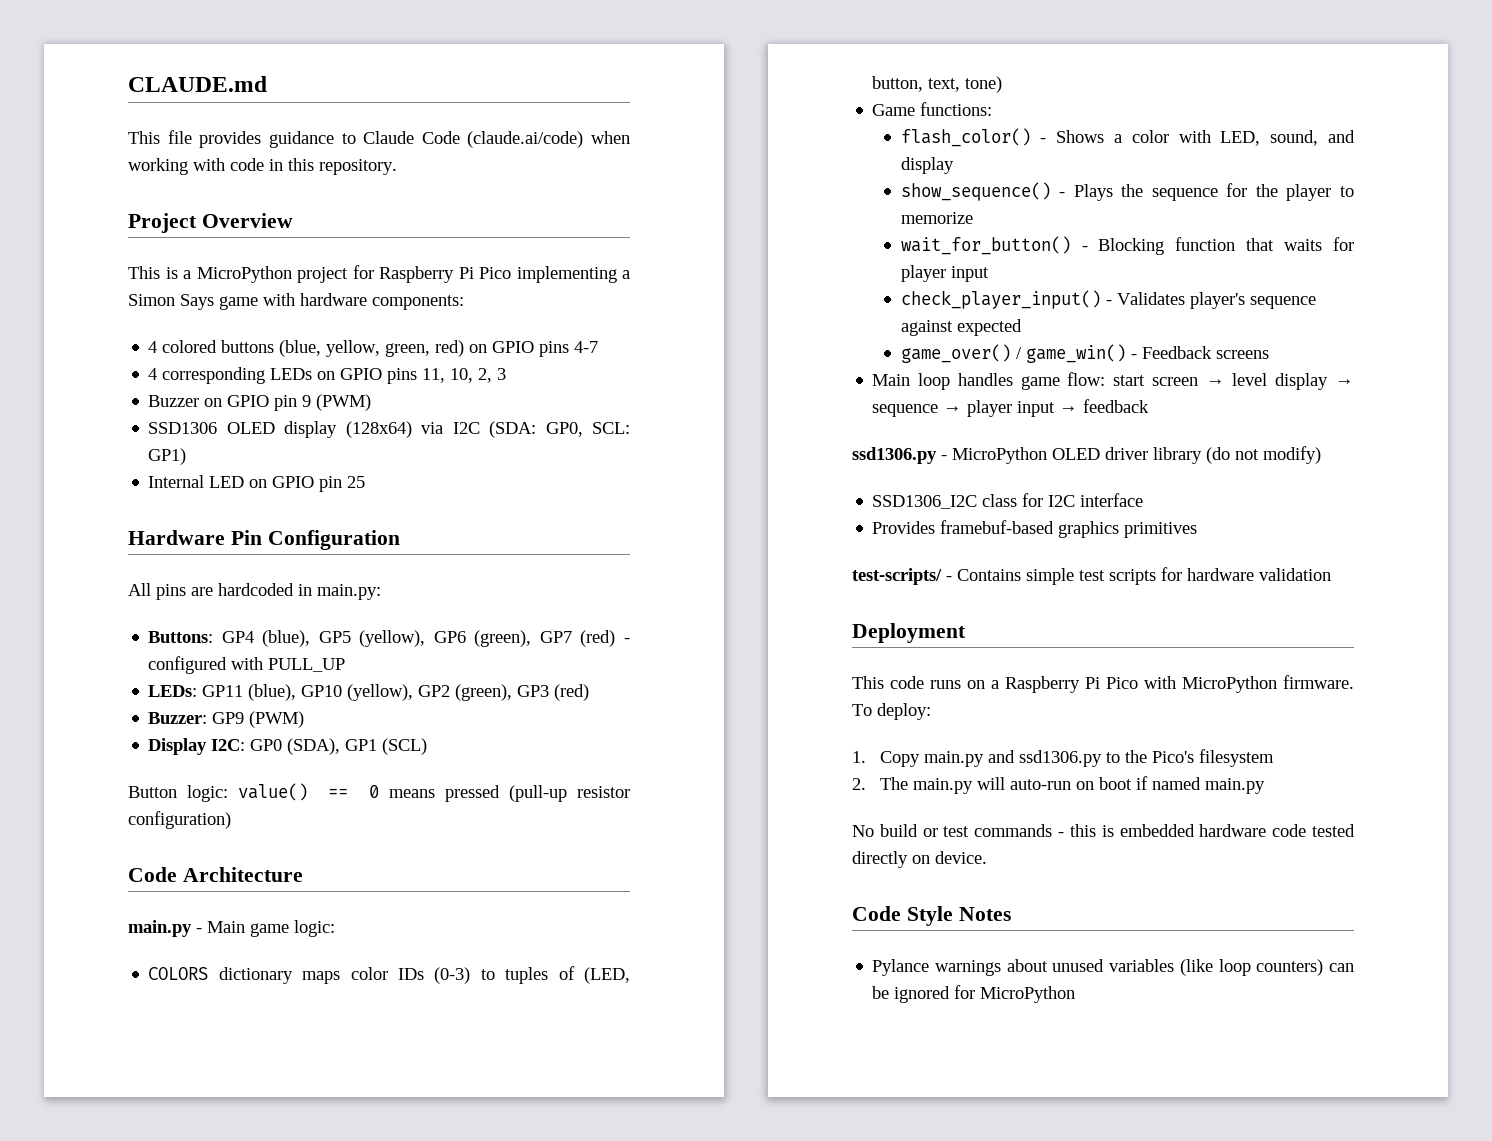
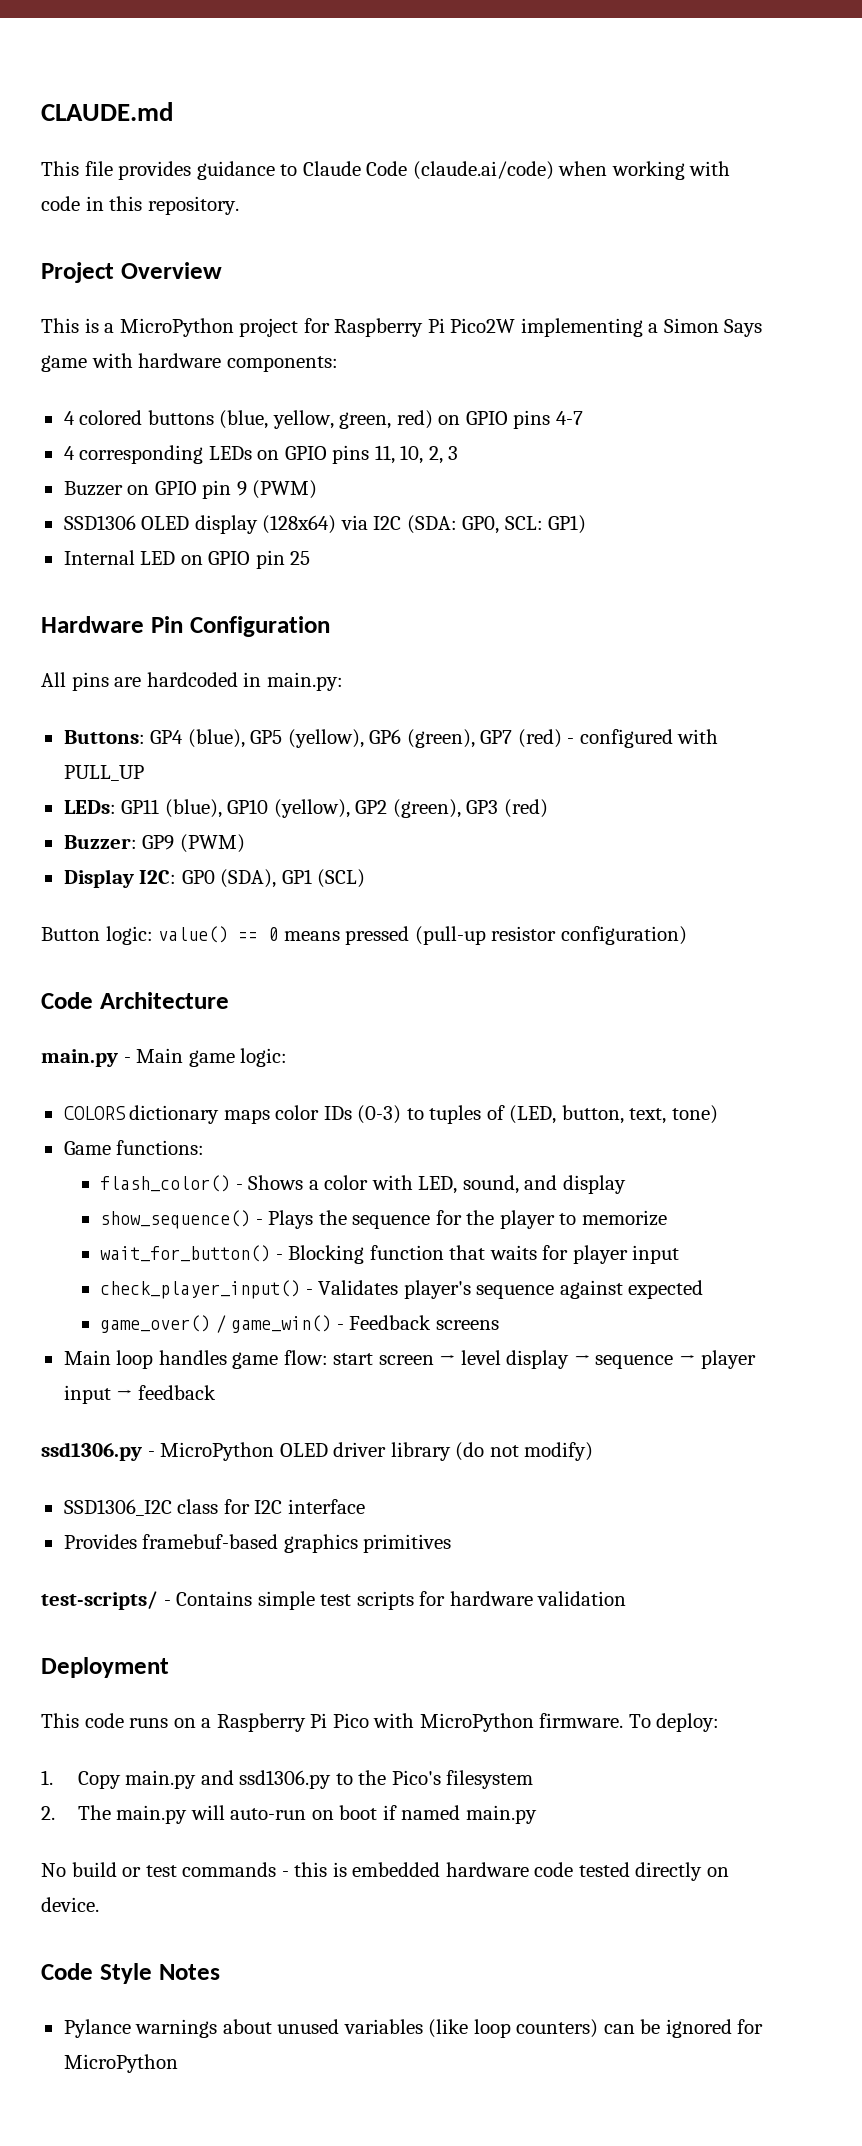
[479,267,511,279] Pico -> [450,318,516,333] Pico2W

